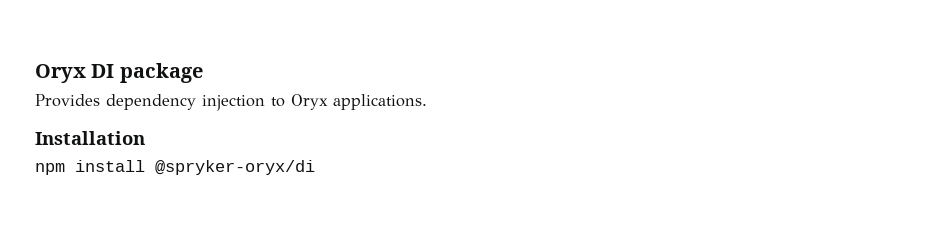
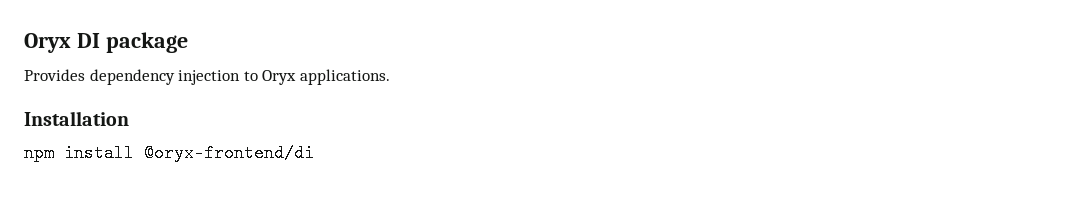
[155,160,315,175] @spryker-oryx/di -> [144,144,314,162] @oryx-frontend/di

